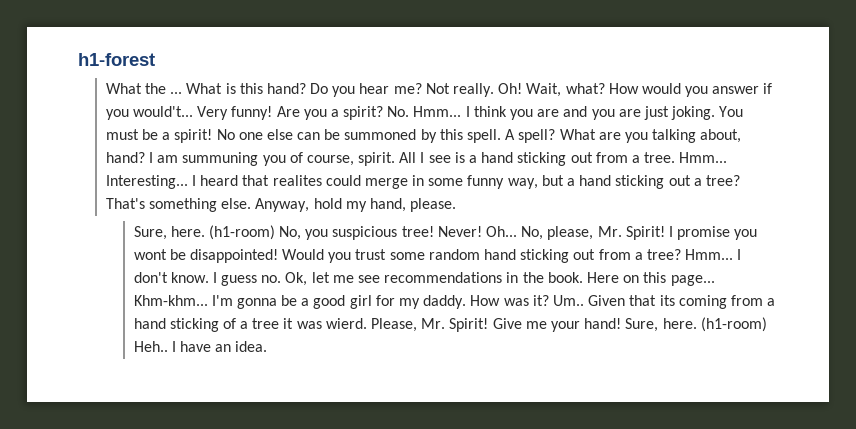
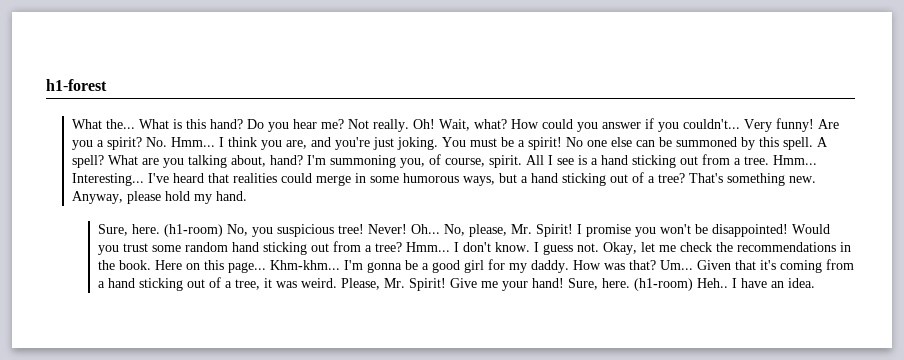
[144,83,183,94] the ... -> [106,119,136,129] the...
[641,83,681,94] would -> [542,119,574,129] could
[132,106,193,117] would't... -> [683,119,741,129] couldn't...
[537,106,641,120] are and you are -> [286,137,371,150] are, and you're
[148,152,286,166] I am summuning you -> [307,155,426,168] I'm summoning you,
[191,175,196,186] I -> [148,173,170,183] I've
[272,175,322,186] realites -> [233,173,278,183] realities
[467,175,538,189] funny way, -> [403,173,496,186] humorous ways,
(691, 180) none -> [632,172,645,183] of
[221,198,457,212] else. Anyway, hold my hand, please. -> [789,176,817,183] [72,191,248,204] new. Anyway, please hold my hand.
[133,249,167,260] wont -> [660,224,692,234] won't
[261,272,381,286] no. Ok, let me see -> [577,242,734,255] not. Okay, let me check the
[532,295,584,306] it? Um.. -> [629,260,694,270] that? Um...
[659,295,675,306] its -> [760,260,777,270] it's
[222,318,280,329] of a tree -> [187,277,261,290] out of a tree,
[325,318,367,329] wierd. -> [301,278,338,288] weird.

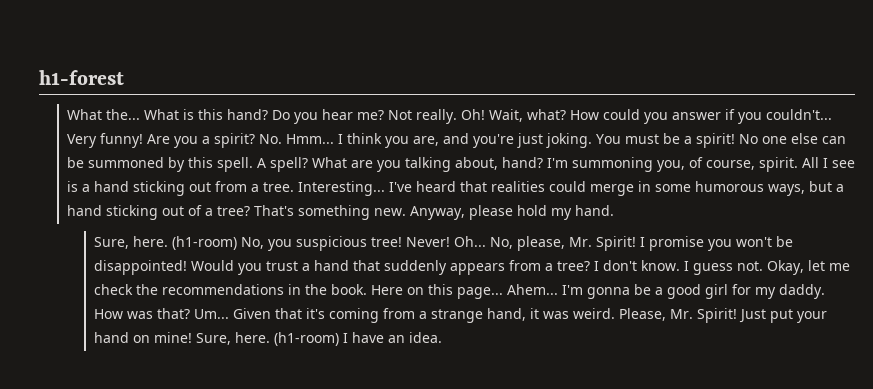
[773,155,818,165] Hmm... -> (294, 187) none
[152,242,330,255] some random hand sticking out -> [302,260,506,275] a hand that suddenly appears
[406,242,451,252] Hmm... -> (591, 266) none
[270,260,341,270] Khm-khm... -> [507,284,559,295] Ahem...
[108,277,261,291] hand sticking out of a tree, -> [431,308,527,323] strange hand,
[450,278,729,291] Give me your hand! Sure, here. (h1-room) Heh.. -> [739,309,828,323] [94,332,340,346] Just put your hand on mine! Sure, here. (h1-room)

